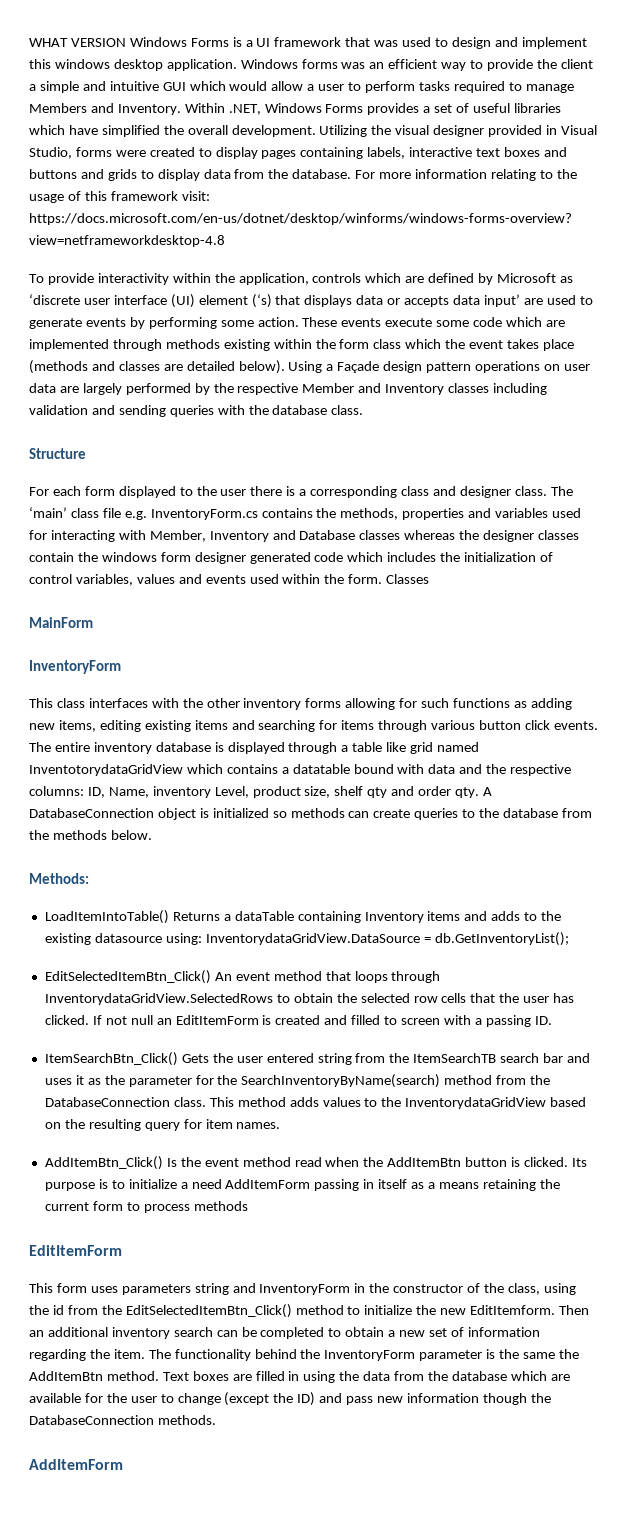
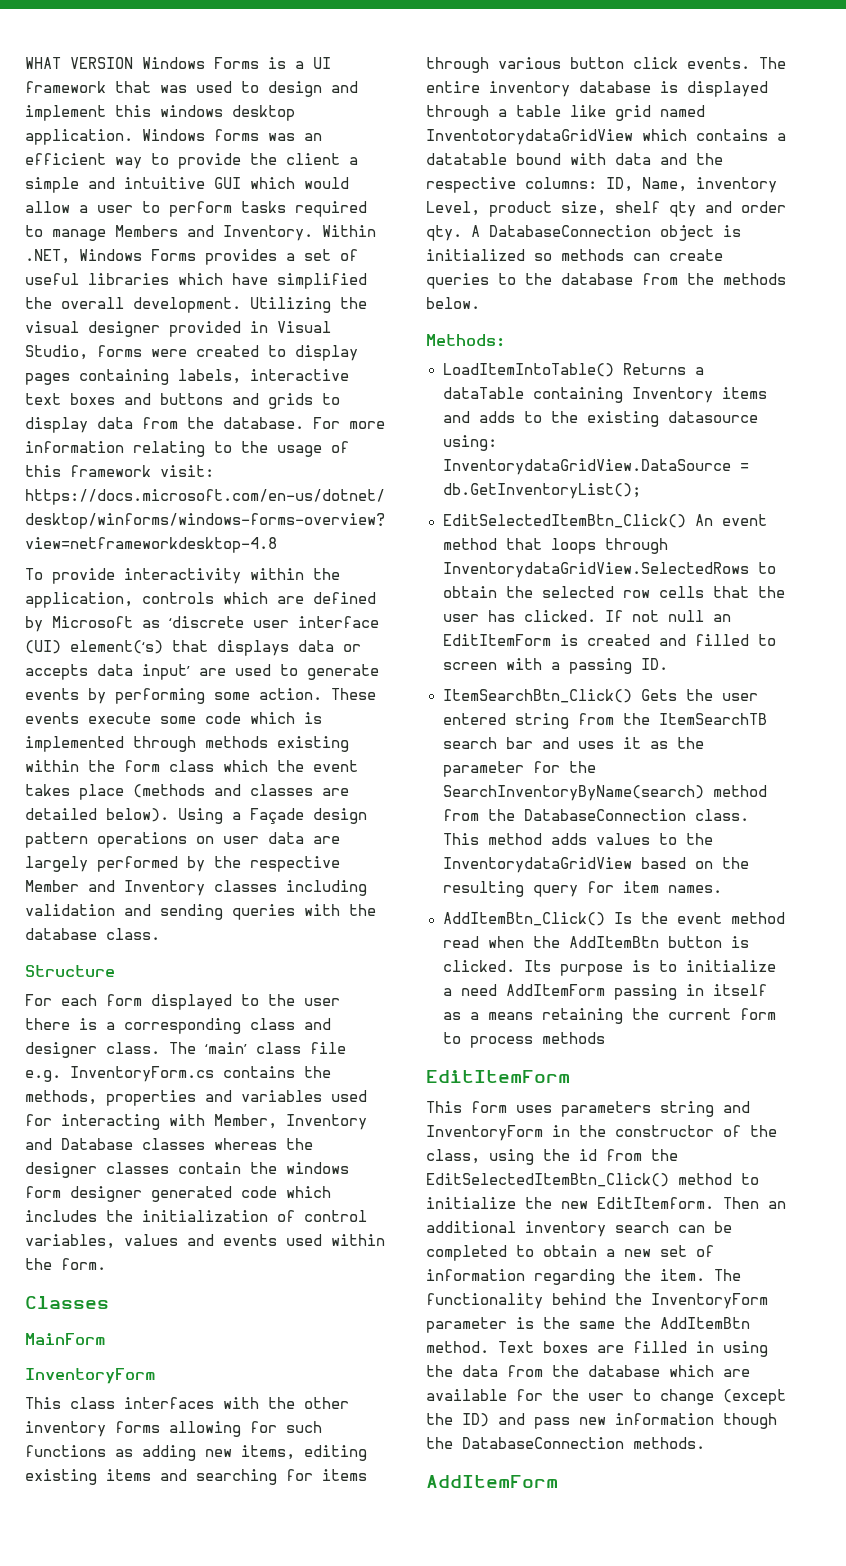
[198,294,272,308] element (‘s) -> [70,640,163,654] element(‘s)
[545,320,565,327] are -> [304,712,322,724] is
(383, 579) none -> (106, 1264) //

